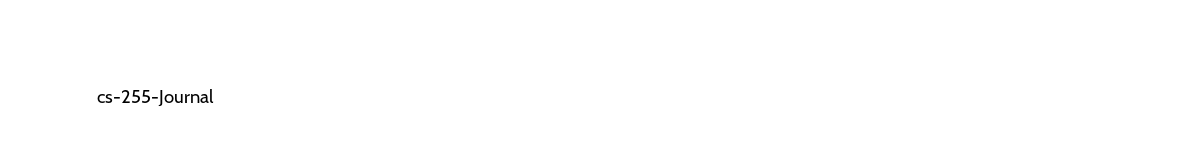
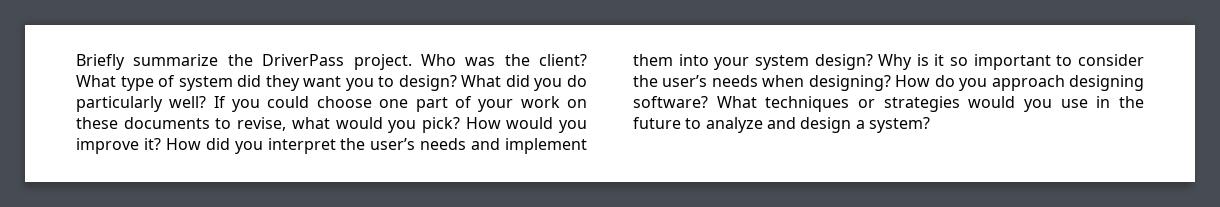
[97,89,214,107] cs-255-Journal -> [76,54,587,70] [76,75,587,91] [76,96,588,112] [76,117,587,133] [76,138,587,154] [633,54,1144,70] [633,75,1144,91] [633,96,1144,112] [633,117,930,133] Briefly summarize the DriverPass project. Who was the client? What type of system did they want you to design? What did you do particularly well? If you could choose one part of your work on these documents to revise, what would you pick? How would you improve it? How did you interpret the user’s needs and implement them into your system design? Why is it so important to consider the user’s needs when designing? How do you approach designing software? What techniques or strategies would you use in the future to analyze and design a system?

